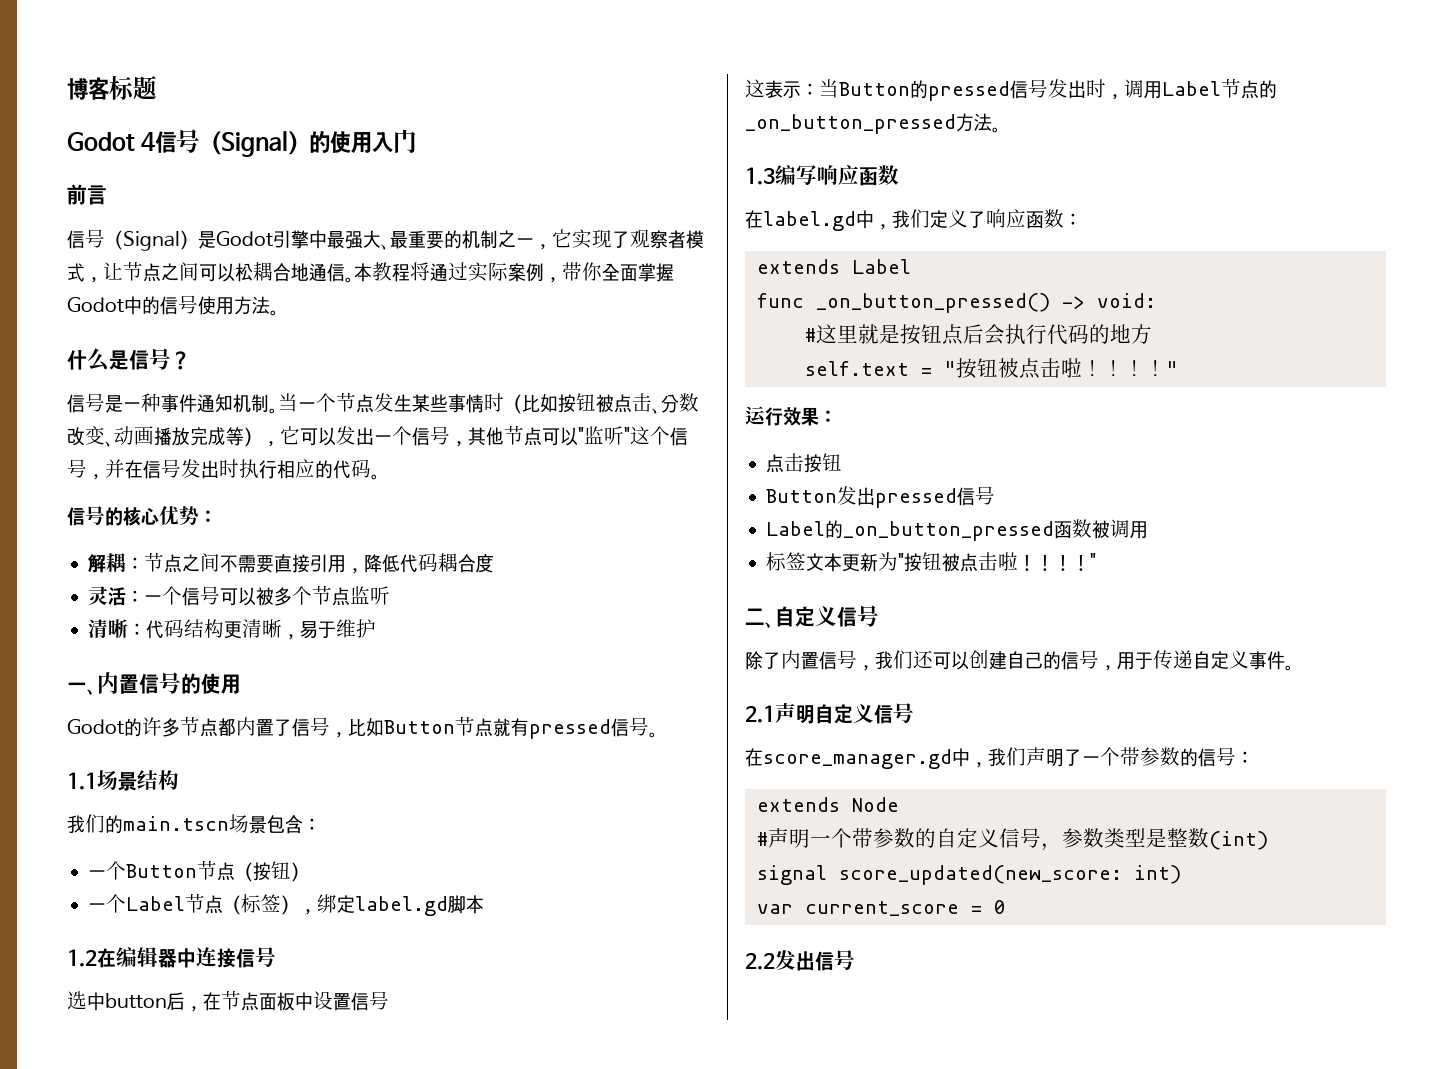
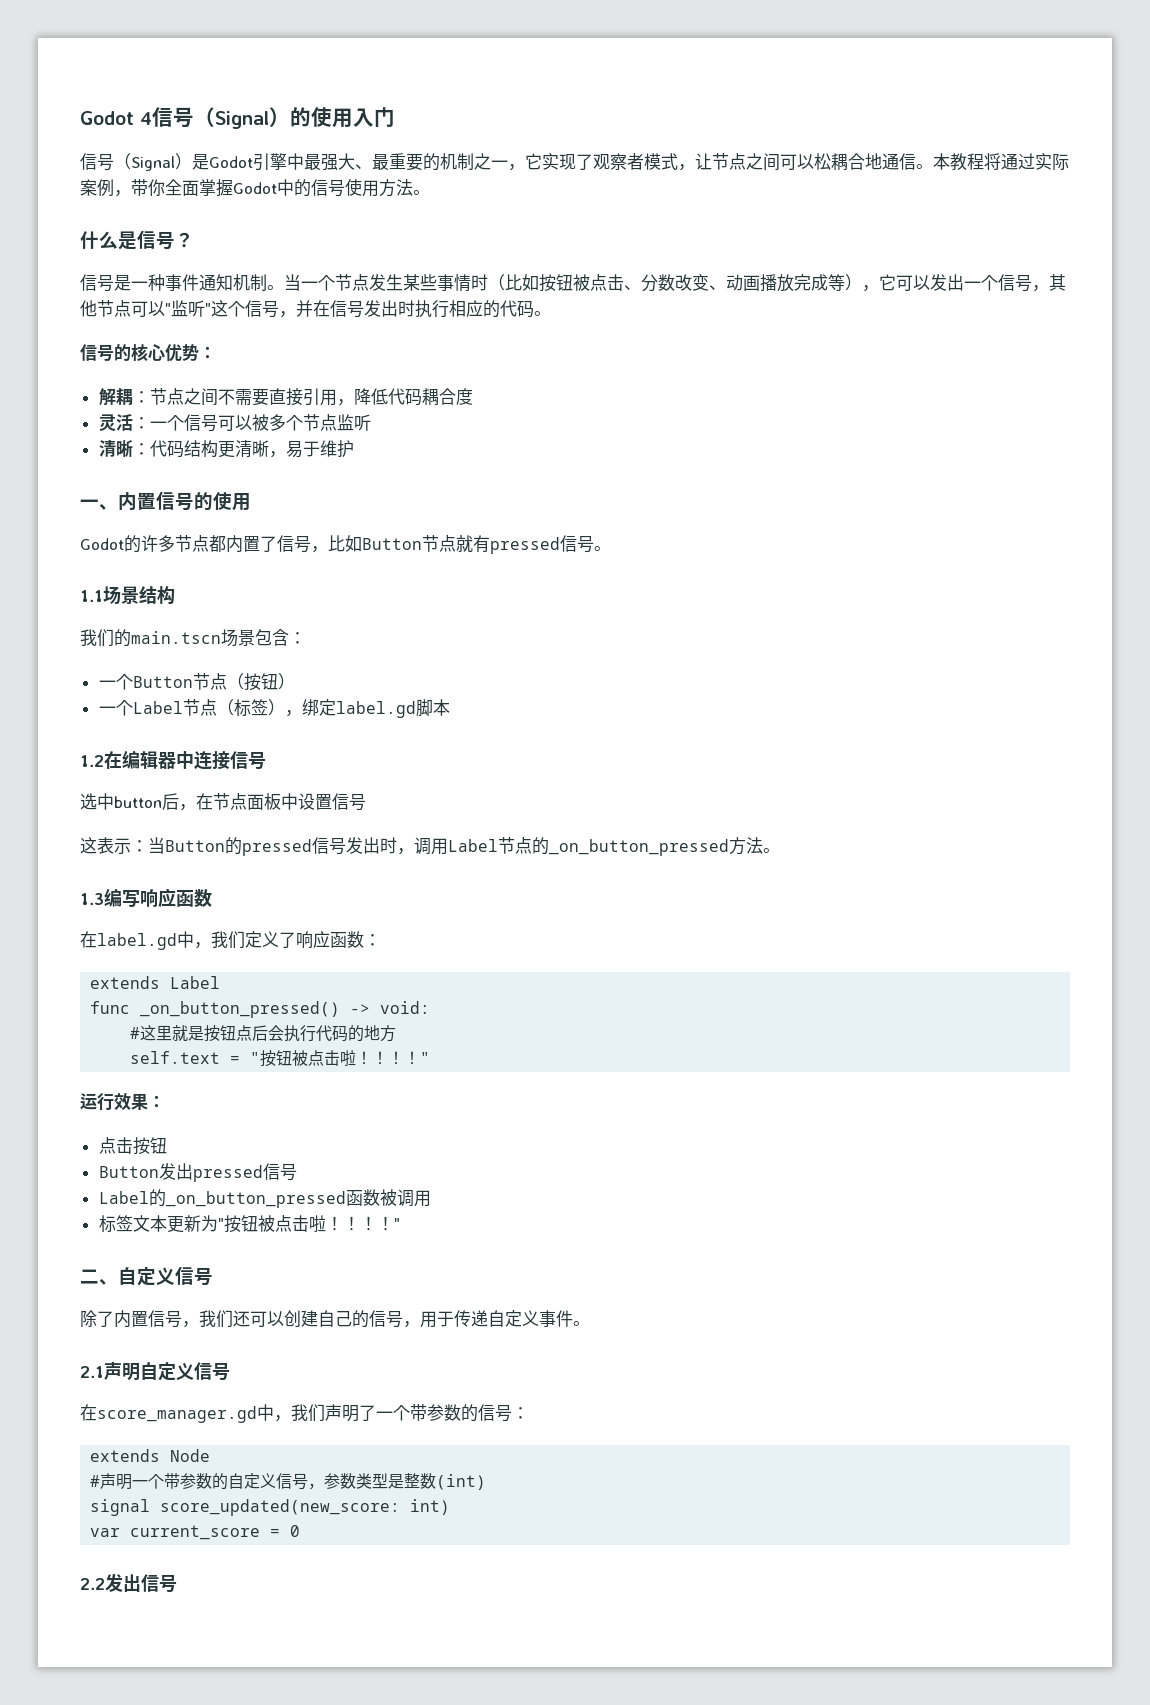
[67,75,157,100] 博客标题 // -> (80, 118) none
[67,184,107,205] // 前言 -> (395, 117) none

